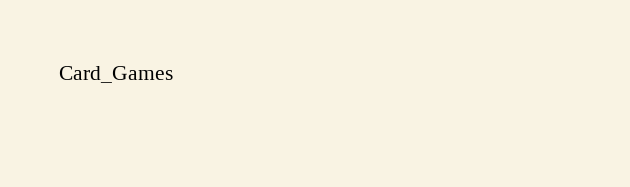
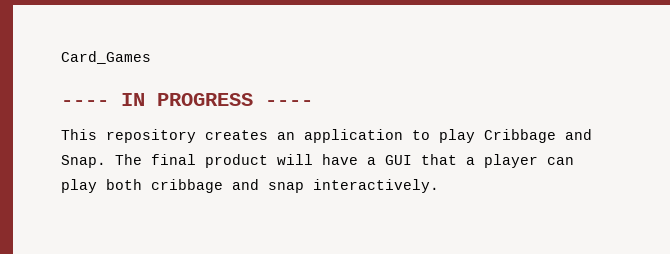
(173, 74) none -> [61,93,313,106] [61,129,592,143] [61,154,574,168] [61,179,439,193] // ---- IN PROGRESS ---- // This repository creates an application to play Cribbage and Snap. The final product will have a GUI that a player can play both cribbage and snap interactively.

